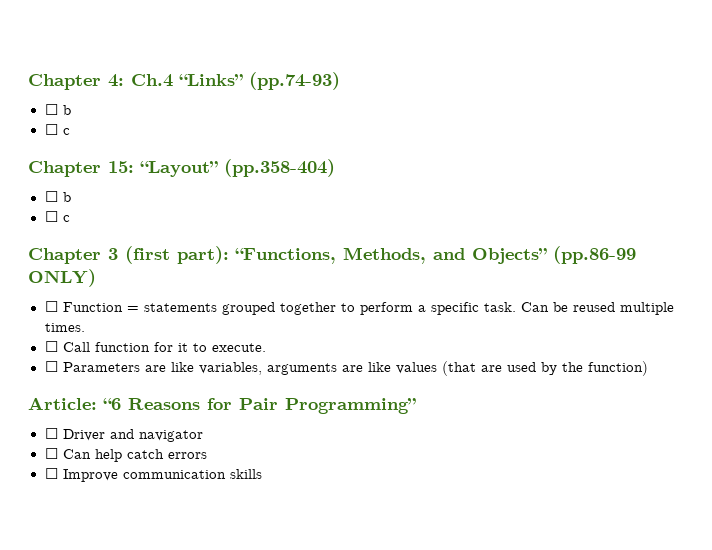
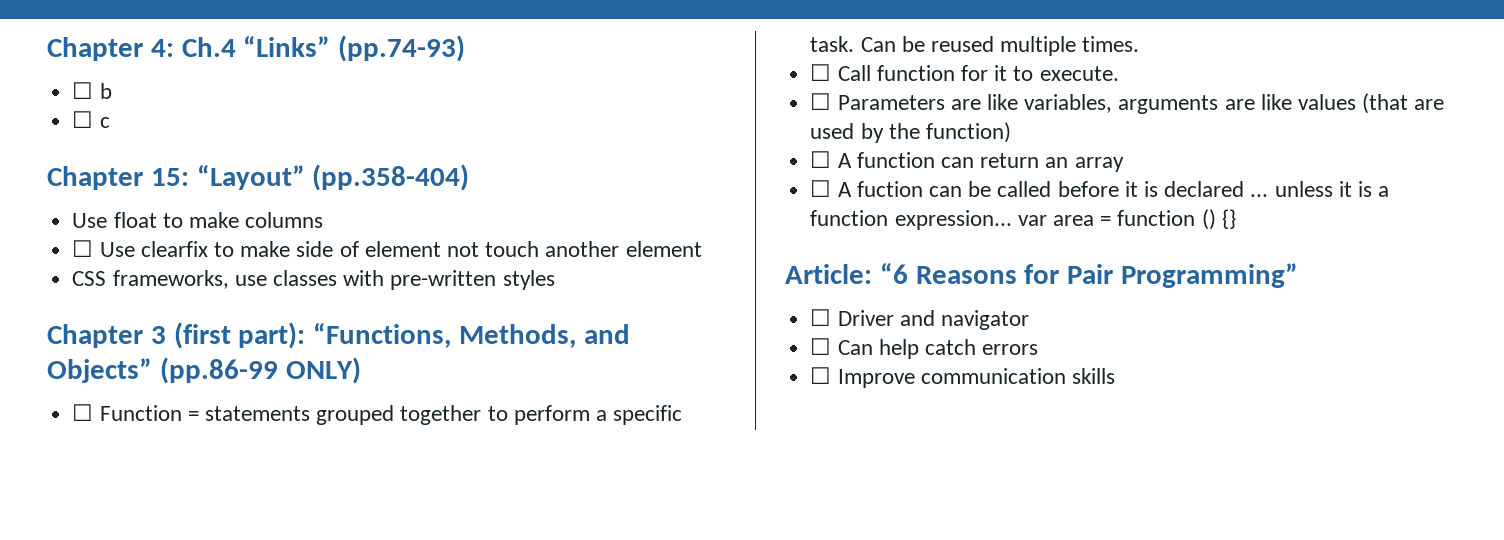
[44,191,71,202] [44,211,70,222] ☐ b // ☐ c -> [72,212,324,228] [72,240,702,257] [72,270,555,290] Use float to make columns // ☐ Use clearfix to make side of element not touch another element // CSS frameworks, use classes with pre-written styles
(648, 368) none -> [810,151,1124,172] [810,180,1390,197] [810,209,1236,230] // ☐ A function can return an array // ☐ A fuction can be called before it is declared ... unless it is a function expression... var area = function () {}

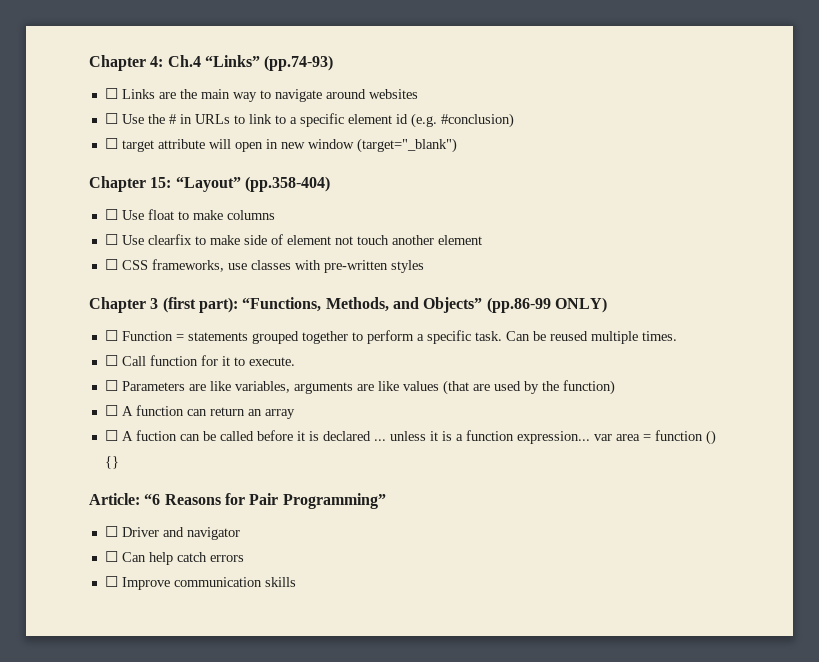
[99,83,112,99] [72,111,110,128] b // ☐ c -> [121,89,418,102] [104,113,514,128] [104,138,457,153] Links are the main way to navigate around websites // ☐ Use the # in URLs to link to a specific element id (e.g. #conclusion) // ☐ target attribute will open in new window (target="_blank")
(470, 177) none -> [104,209,118,220] ☐
(702, 249) none -> [104,259,118,270] ☐

